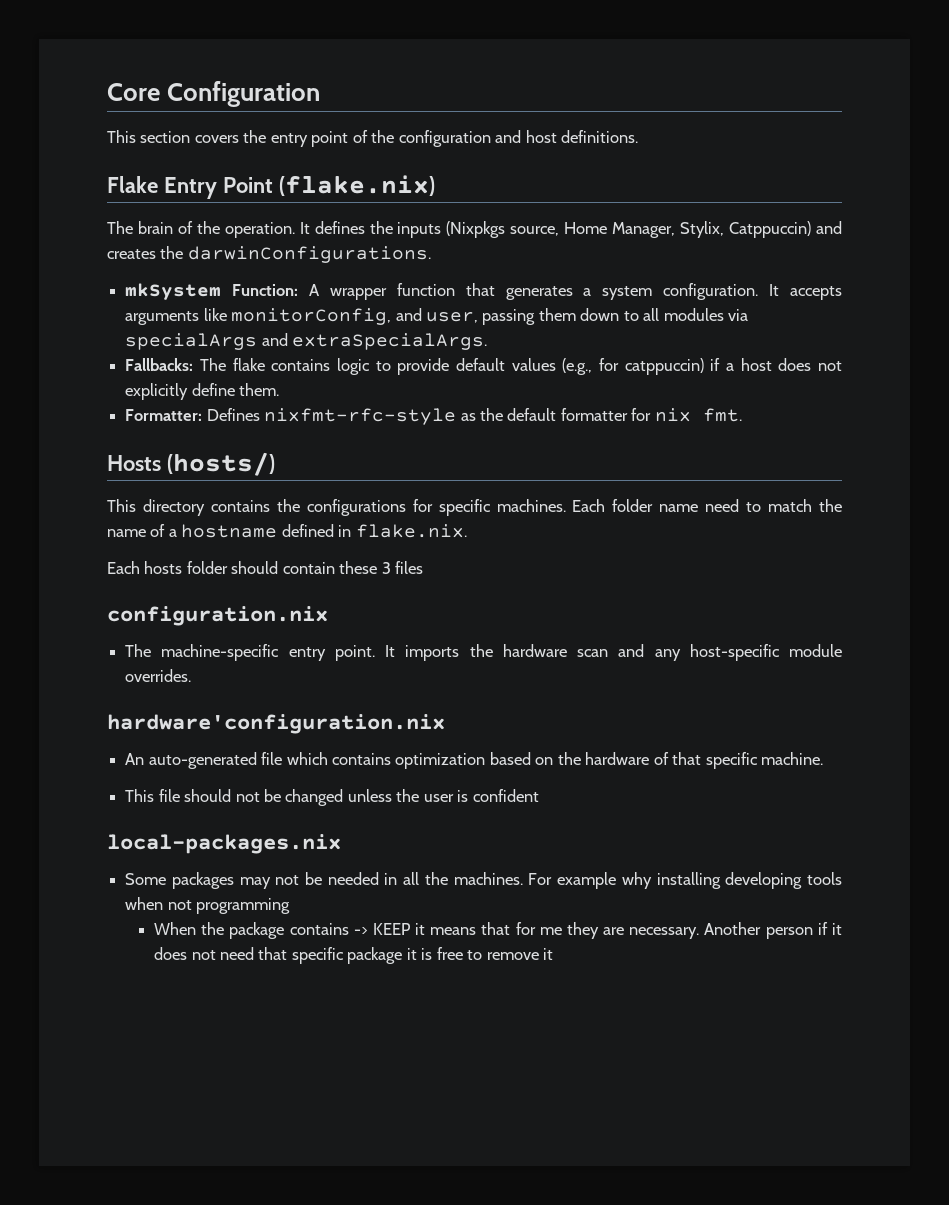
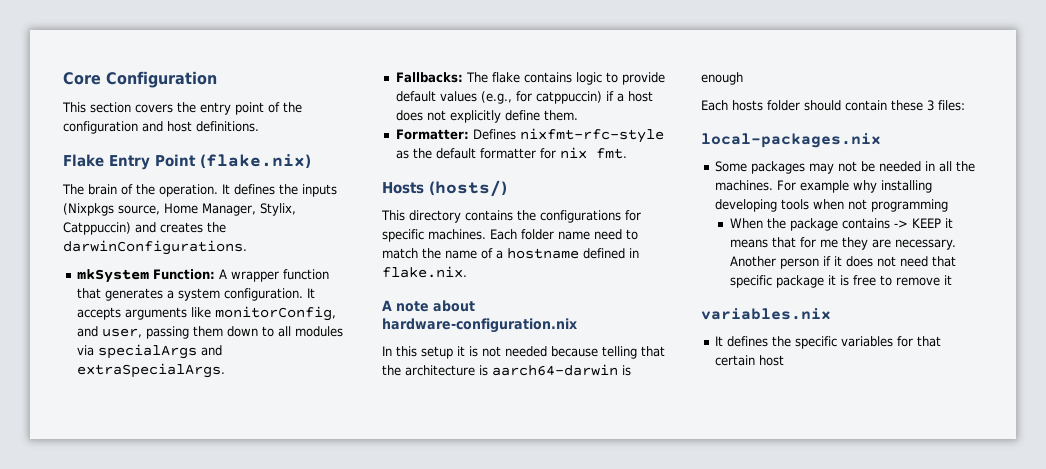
(467, 531) none -> [382,300,475,312] [382,318,577,333] [382,346,665,359] [382,364,631,376] [701,72,743,85] // A note about hardware-configuration.nix // In this setup it is not needed because telling that the architecture is aarch64-darwin is enough
[395,561,424,574] [107,606,328,626] [125,644,842,661] [125,669,192,682] [107,714,445,734] [125,752,824,769] [125,789,539,806] files // configuration.nix // The machine-specific entry point. It imports the hardware scan and any host-specific module overrides. // hardware'configuration.nix // An auto-generated file which contains optimization based on the hardware of that specific machine. // This file should not be changed unless the user is confident -> [938,100,965,111] files:
(554, 954) none -> [701,308,831,320] [714,336,941,349] [714,355,784,366] // variables.nix // It defines the specific variables for that certain host

